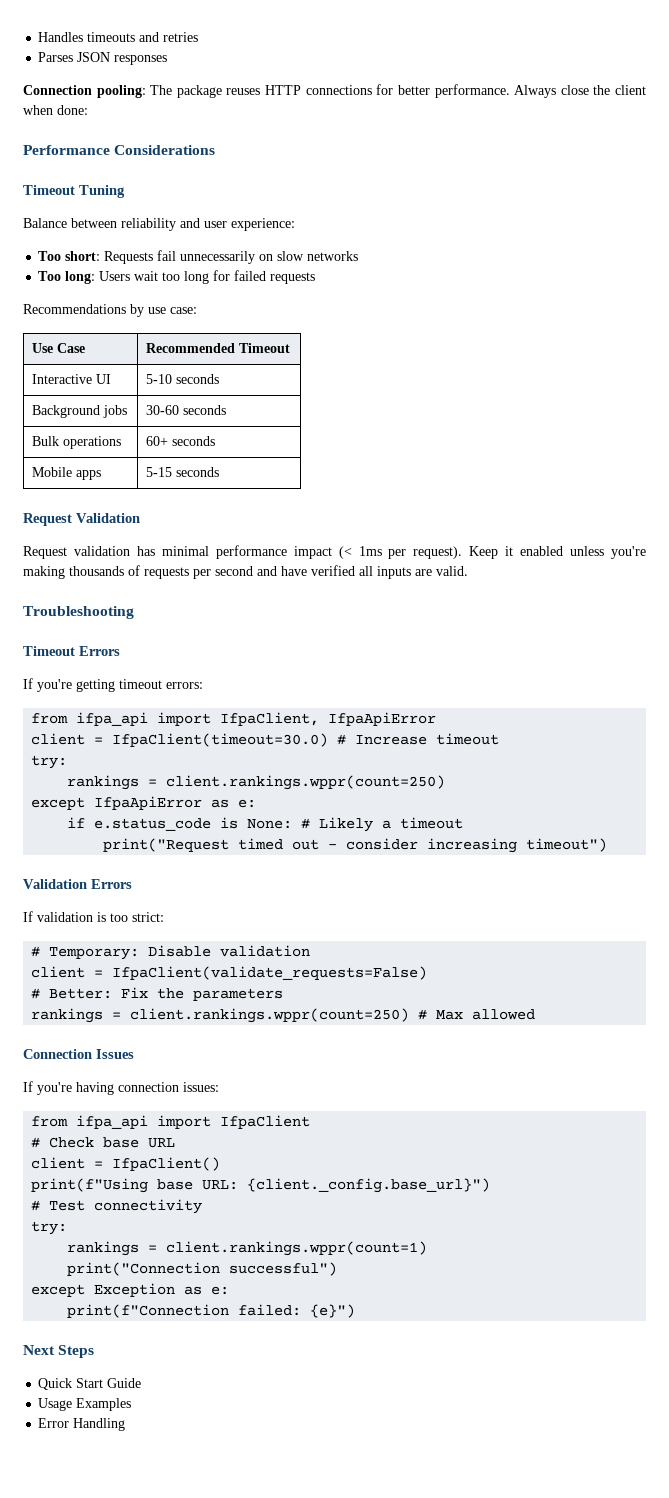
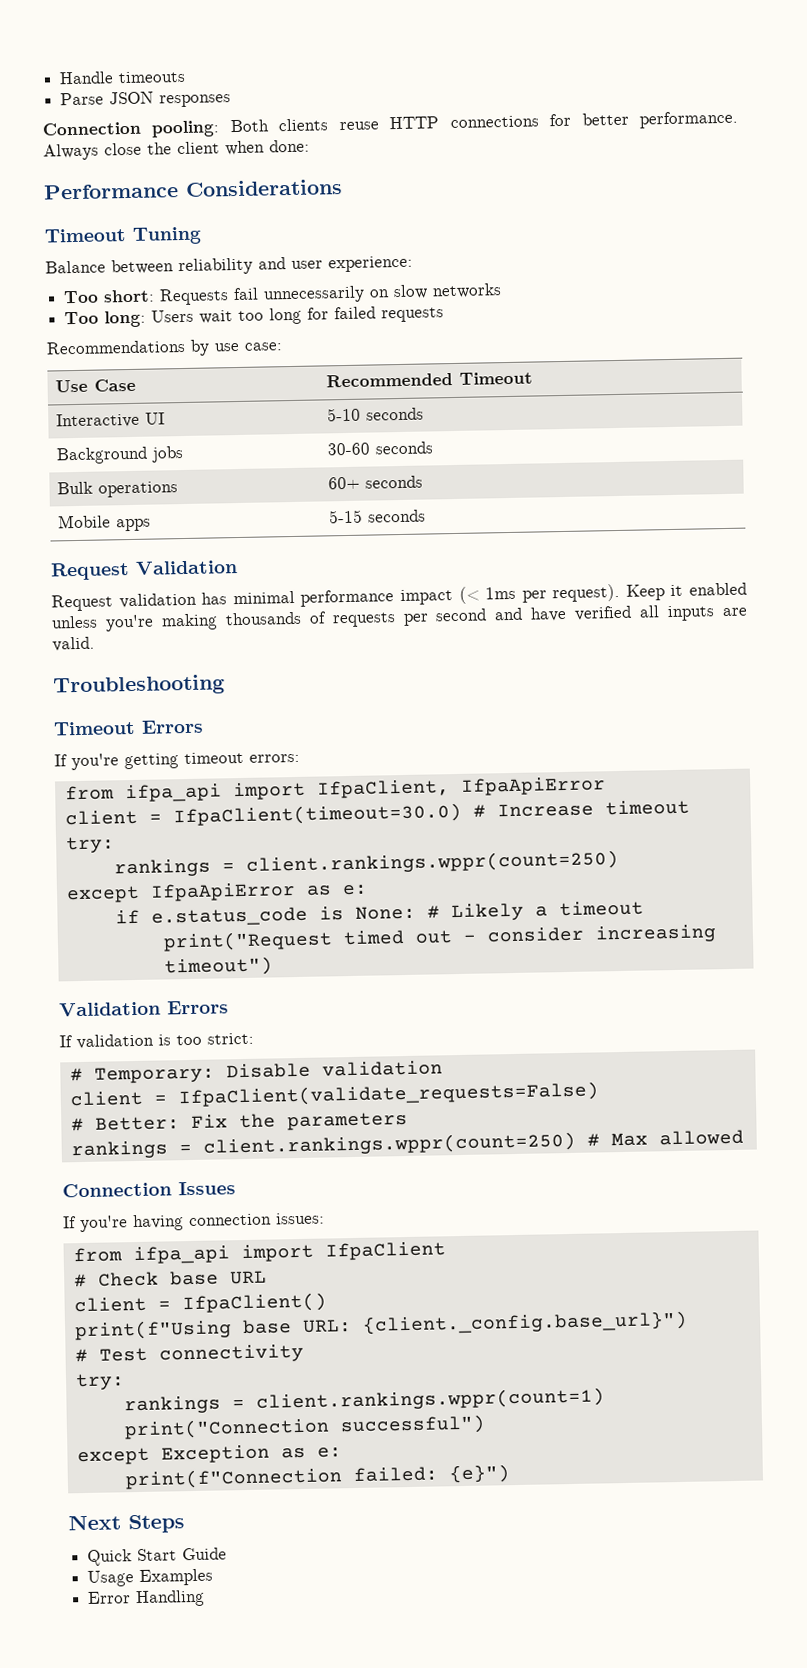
[38,32,84,42] Handles -> [59,71,115,85] Handle
[139,32,199,42] [38,52,74,62] and retries // Parses -> [60,92,105,106] // Parse
[150,85,261,98] The package reuses -> [229,118,379,133] Both clients reuse

